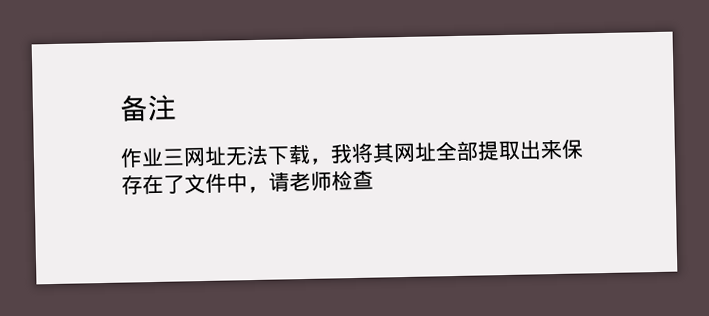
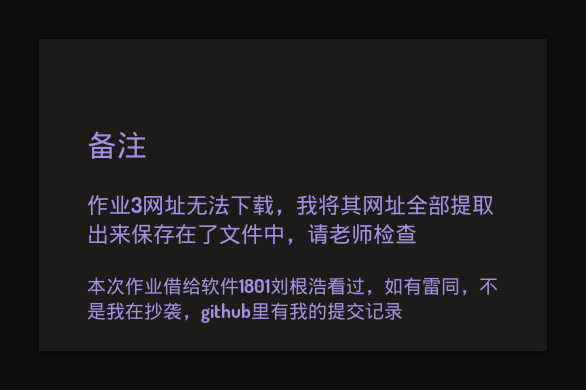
[162,148,185,166] 三 -> [131,197,142,213] 3
(374, 180) none -> [87,277,498,296] [87,302,403,323] // 本次作业借给软件1801刘根浩看过，如有雷同，不是我在抄袭，github里有我的提交记录

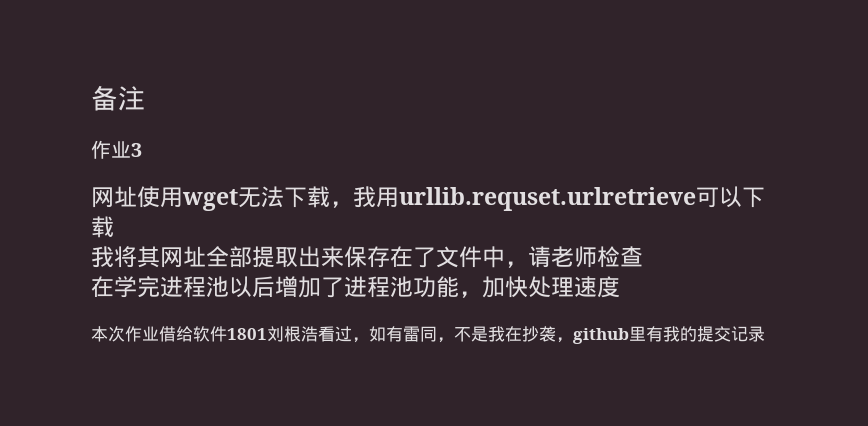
[142,195,296,216] 网址无法下载， -> [91,186,765,211] [91,216,114,238] // 网址使用wget无法下载，我用urllib.requset.urlretrieve可以下载 //
(417, 234) none -> [91,276,620,298] // 在学完进程池以后增加了进程池功能，加快处理速度

